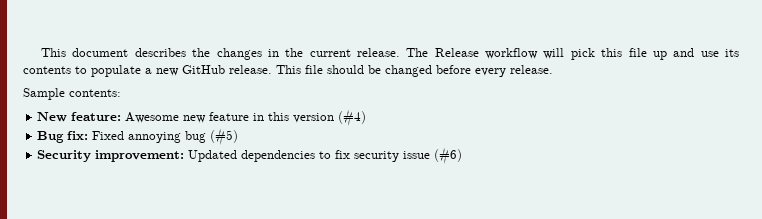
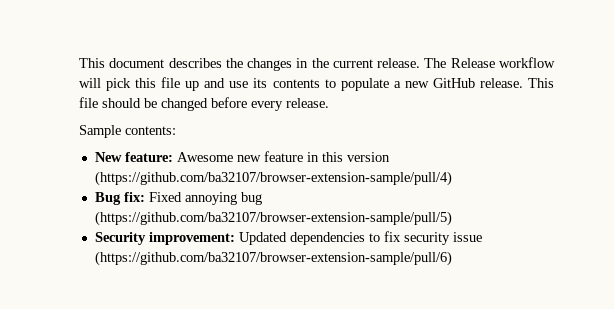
[338,109,367,126] (#4) -> [94,171,452,186] (https://github.com/ba32107/browser-extension-sample/pull/4)
[210,128,239,145] (#5) -> [94,211,452,226] (https://github.com/ba32107/browser-extension-sample/pull/5)
[434,147,463,164] (#6) -> [94,251,452,266] (https://github.com/ba32107/browser-extension-sample/pull/6)

